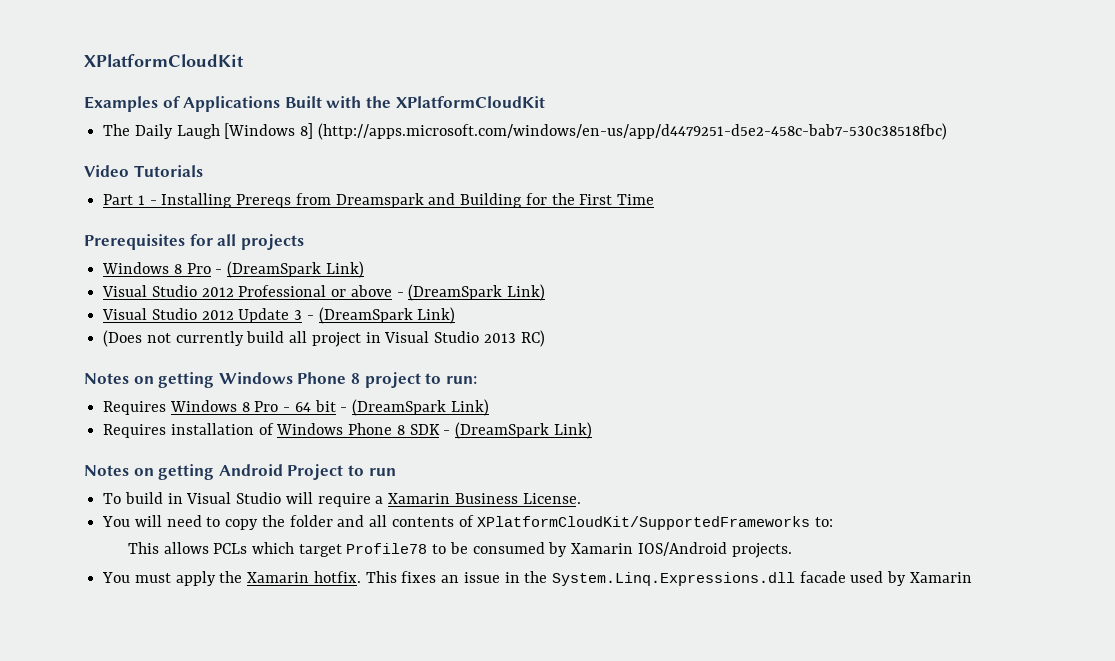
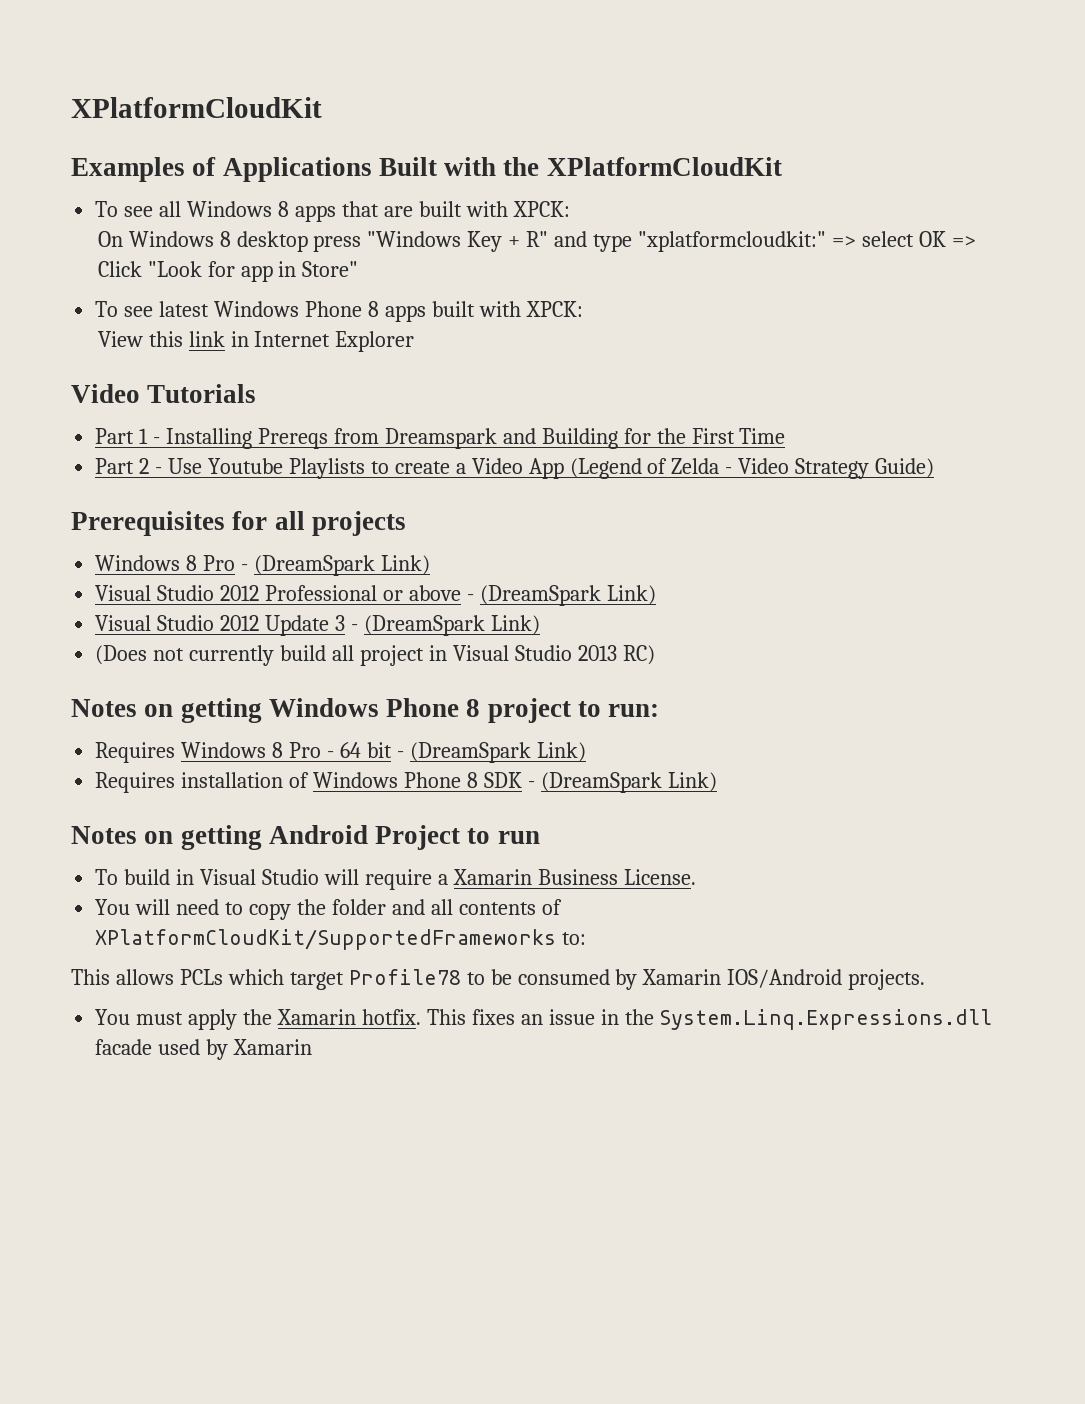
[103,123,947,140] The Daily Laugh [Windows 8] (http://apps.microsoft.com/windows/en-us/app/d4479251-d5e2-458c-bab7-530c38518fbc) -> [95,201,570,222] [97,231,976,252] [97,261,359,282] [95,301,583,322] [97,331,415,352] To see all Windows 8 apps that are built with XPCK: // On Windows 8 desktop press "Windows Key + R" and type "xplatformcloudkit:" => select OK => Click "Look for app in Store" // To see latest Windows Phone 8 apps built with XPCK: // View this link in Internet Explorer
(654, 199) none -> [95,458,935,479] // Part 2 - Use Youtube Playlists to create a Video App (Legend of Zelda - Video Strategy Guide)

